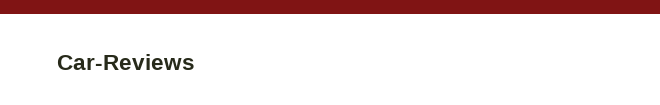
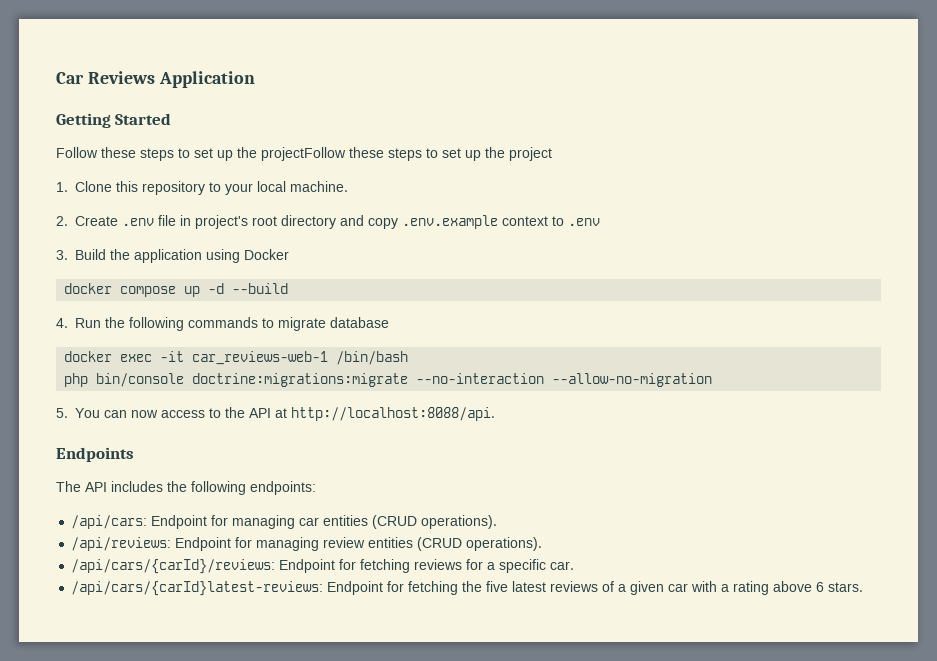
[57,54,195,70] Car-Reviews -> [56,71,255,88] [56,113,172,128] [56,147,552,161] [56,181,348,195] [56,215,600,229] [56,249,289,263] [64,283,289,297] [56,317,389,331] [64,351,409,365] [64,373,713,387] [56,407,495,421] [56,447,134,462] [56,481,316,495] [71,515,498,529] [71,537,543,551] [71,559,575,574] [71,581,864,596] Car Reviews Application // Getting Started // Follow these steps to set up the projectFollow these steps to set up the project // 1. Clone this repository to your local machine. // 2. Create .env file in project's root directory and copy .env.example context to .env // 3. Build the application using Docker // docker compose up -d --build // 4. Run the following commands to migrate database // docker exec -it car_reviews-web-1 /bin/bash // php bin/console doctrine:migrations:migrate --no-interaction --allow-no-migration // 5. You can now access to the API at http://localhost:8088/api. // Endpoints // The API includes the following endpoints: // /api/cars: Endpoint for managing car entities (CRUD operations). // /api/reviews: Endpoint for managing review entities (CRUD operations). // /api/cars/{carId}/reviews: Endpoint for fetching reviews for a specific car. // /api/cars/{carId}latest-reviews: Endpoint for fetching the five latest reviews of a given car with a rating above 6 stars.

